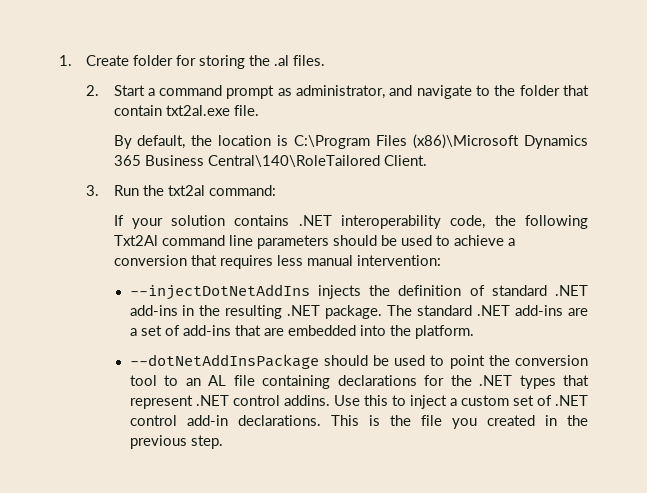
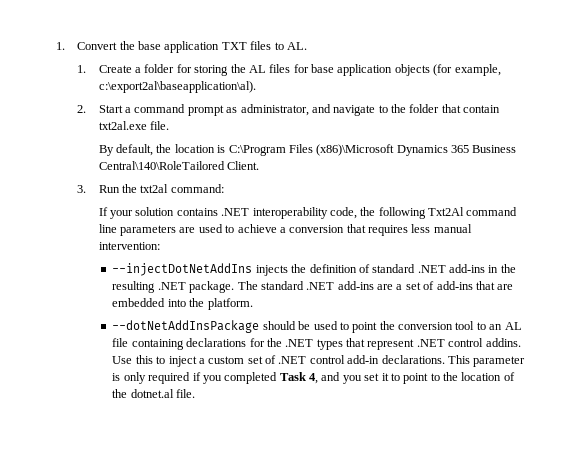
[59,55,326,69] 1. Create folder for storing the .al files. -> [56,41,307,53] [77,64,501,76] [98,81,256,93] 1. Convert the base application TXT files to AL. // 1. Create a folder for storing the AL files for base application objects (for example, c:\export2al\baseapplication\al).
[332,235,397,246] should be -> [179,227,196,233] are
[368,415,589,429] [129,435,223,449] is the file you created in the previous step. -> [473,356,526,367] [112,372,515,384] [112,389,196,398] parameter is only required if you completed Task 4, and you set it to point to the location of the dotnet.al file.

